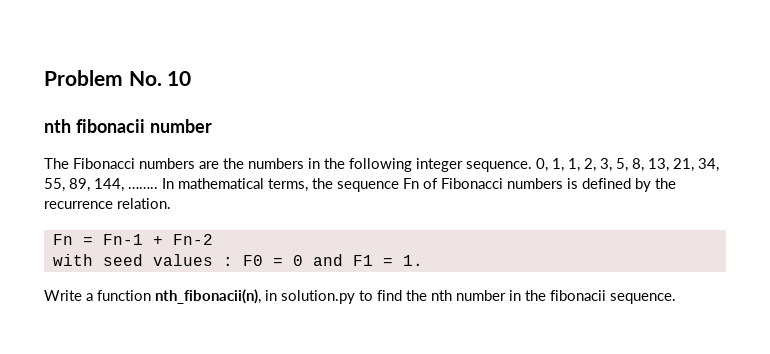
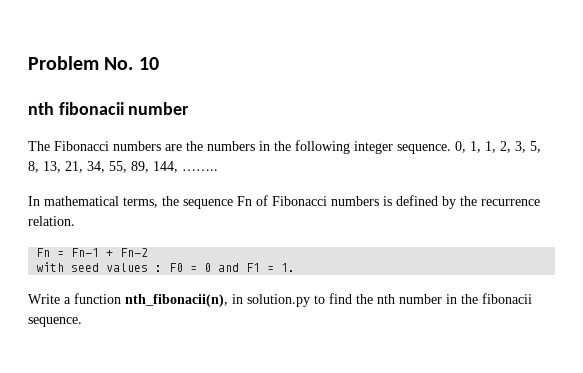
(158, 188) none -> (218, 170) //

